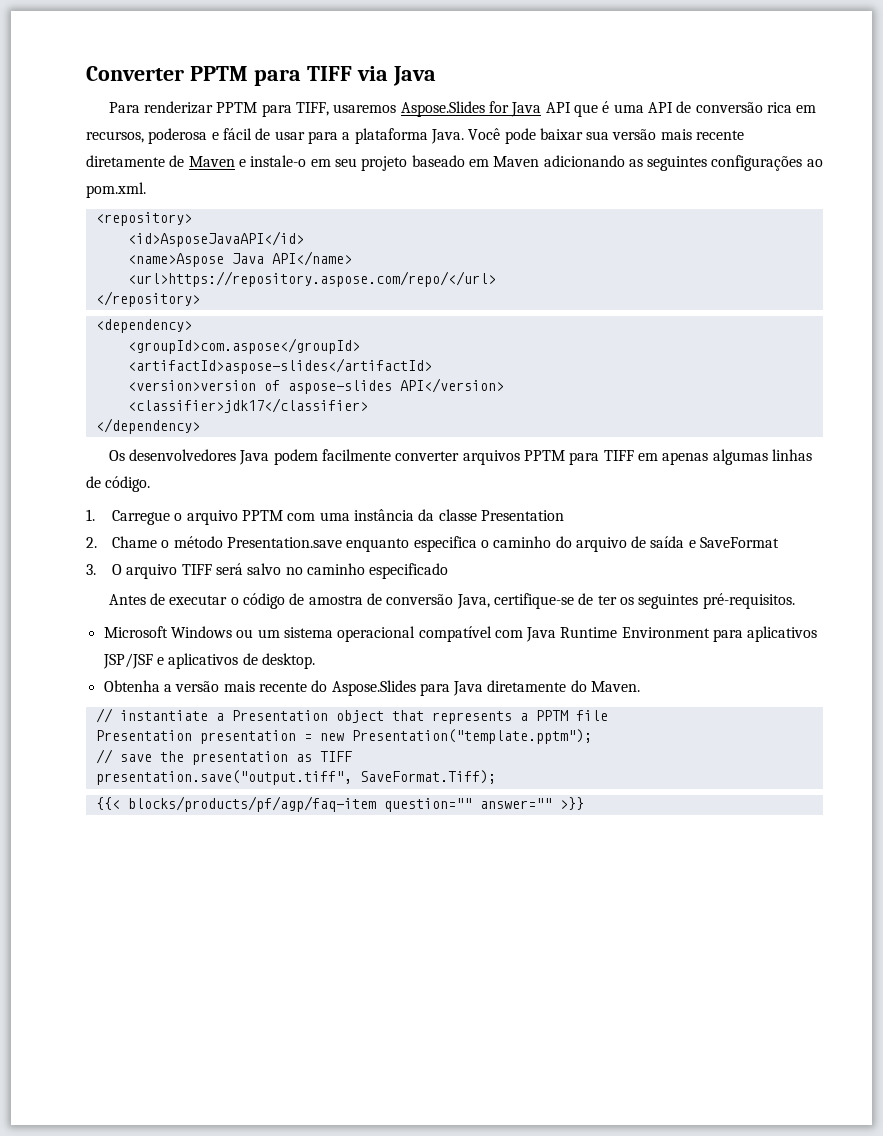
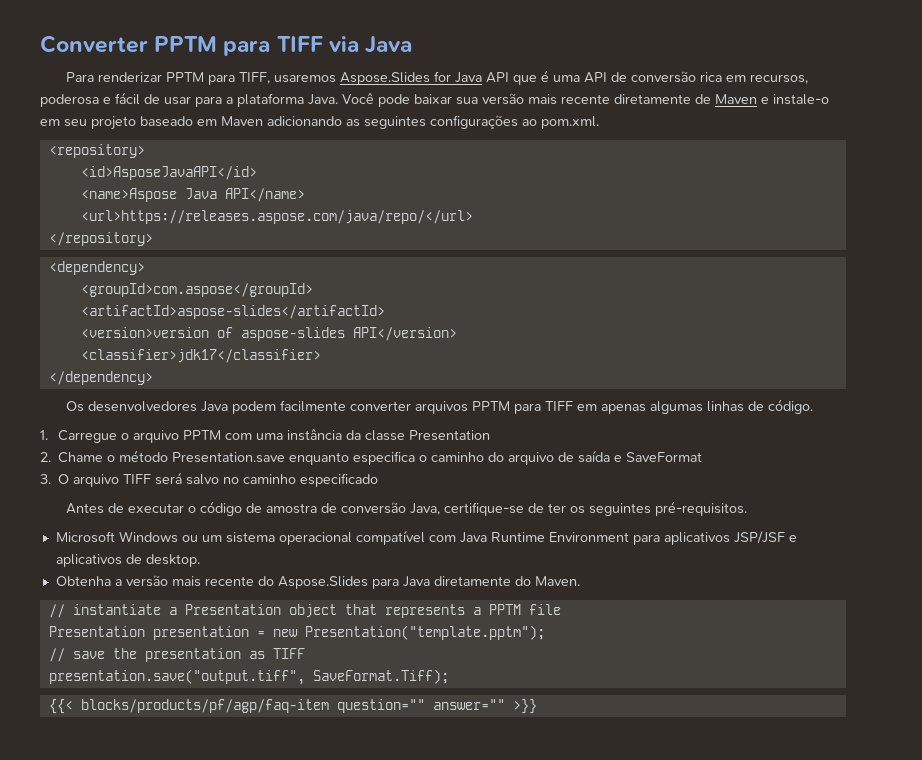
[127,271,496,287] <url>https://repository.aspose.com/repo/</url> -> [80,210,473,224] <url>https://releases.aspose.com/java/repo/</url>

